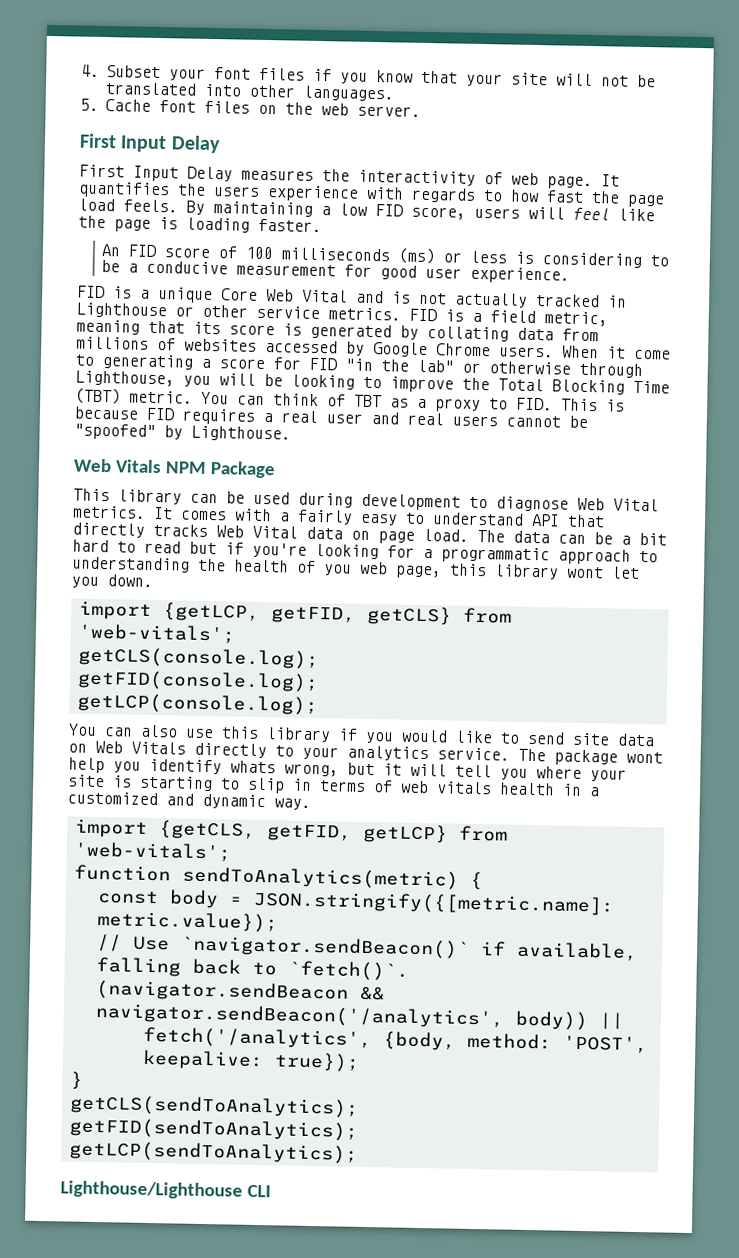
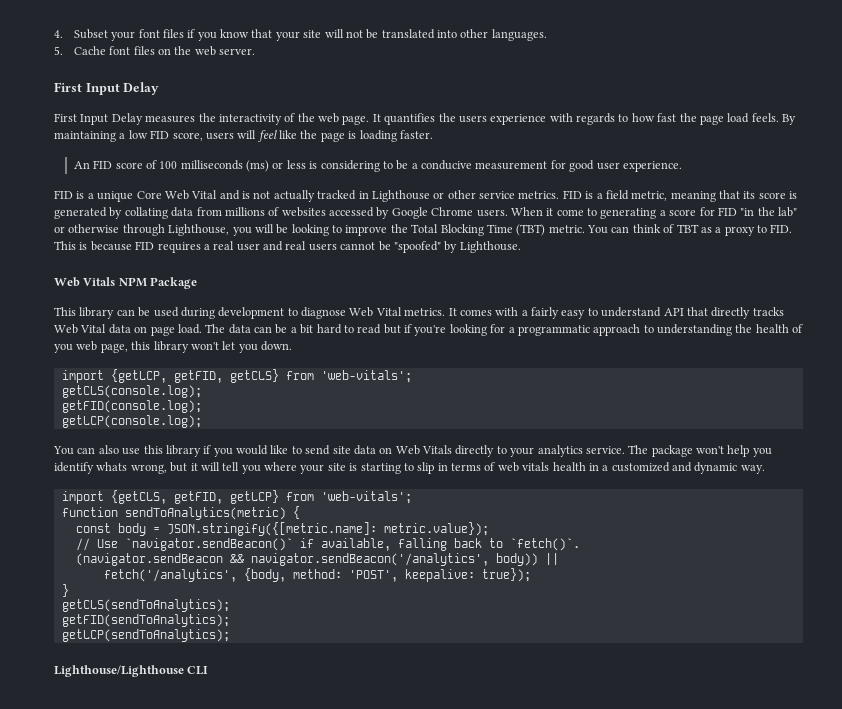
(503, 178) none -> [297,113,315,122] the
[566,566,604,579] wont -> [190,342,219,350] won't
[626,751,663,764] wont -> [696,446,724,454] won't

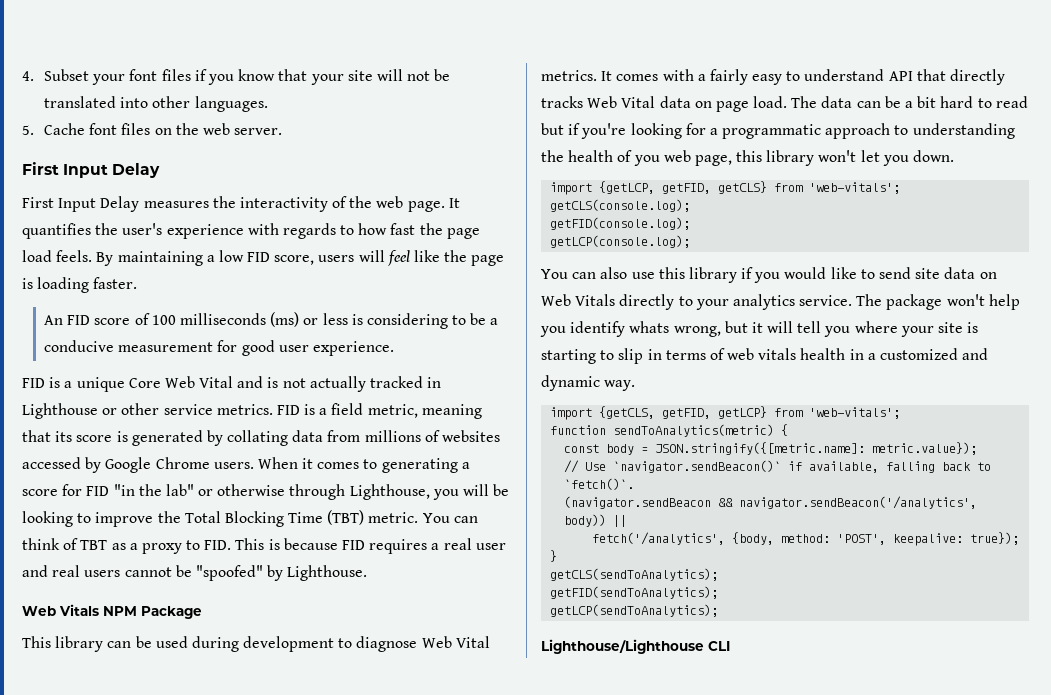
[458,115,487,123] users -> [122,223,163,235] user's
[556,209,584,216] come -> [317,462,360,469] comes

